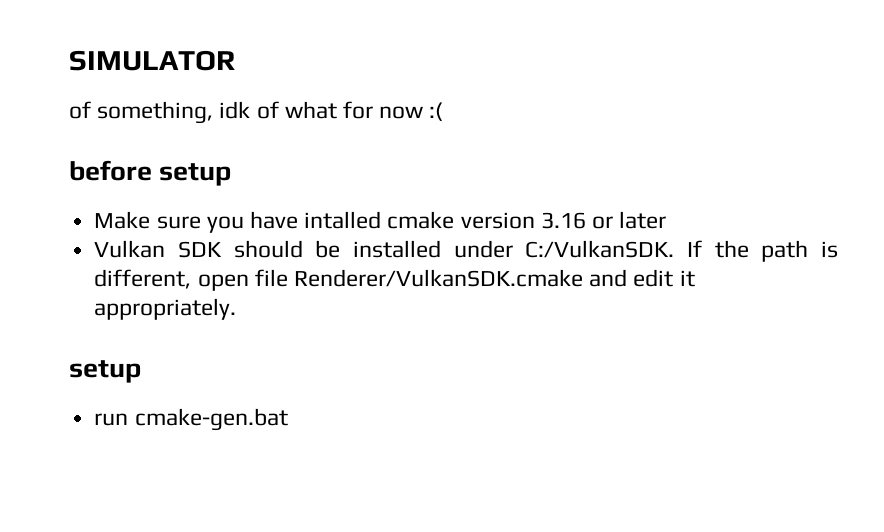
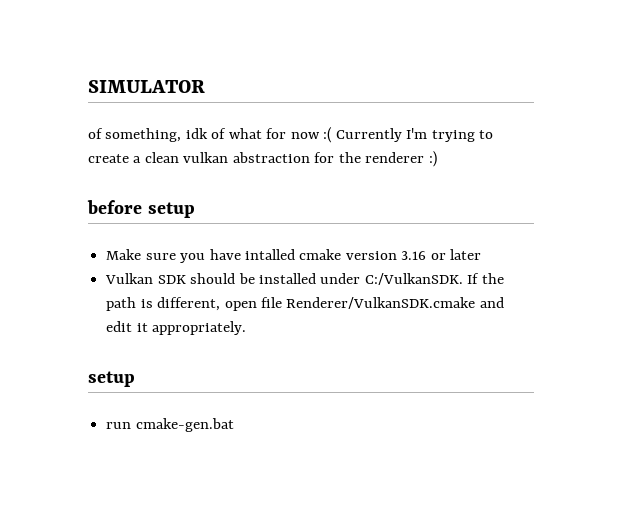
(444, 111) none -> [335,128,494,142] [88,151,437,167] Currently I'm trying to create a clean vulkan abstraction for the renderer :)

